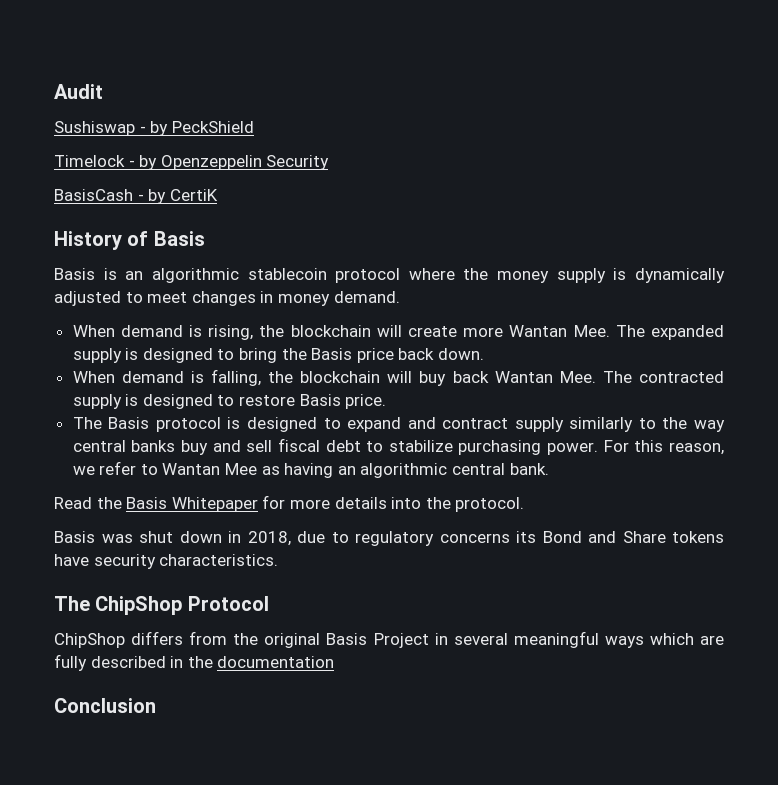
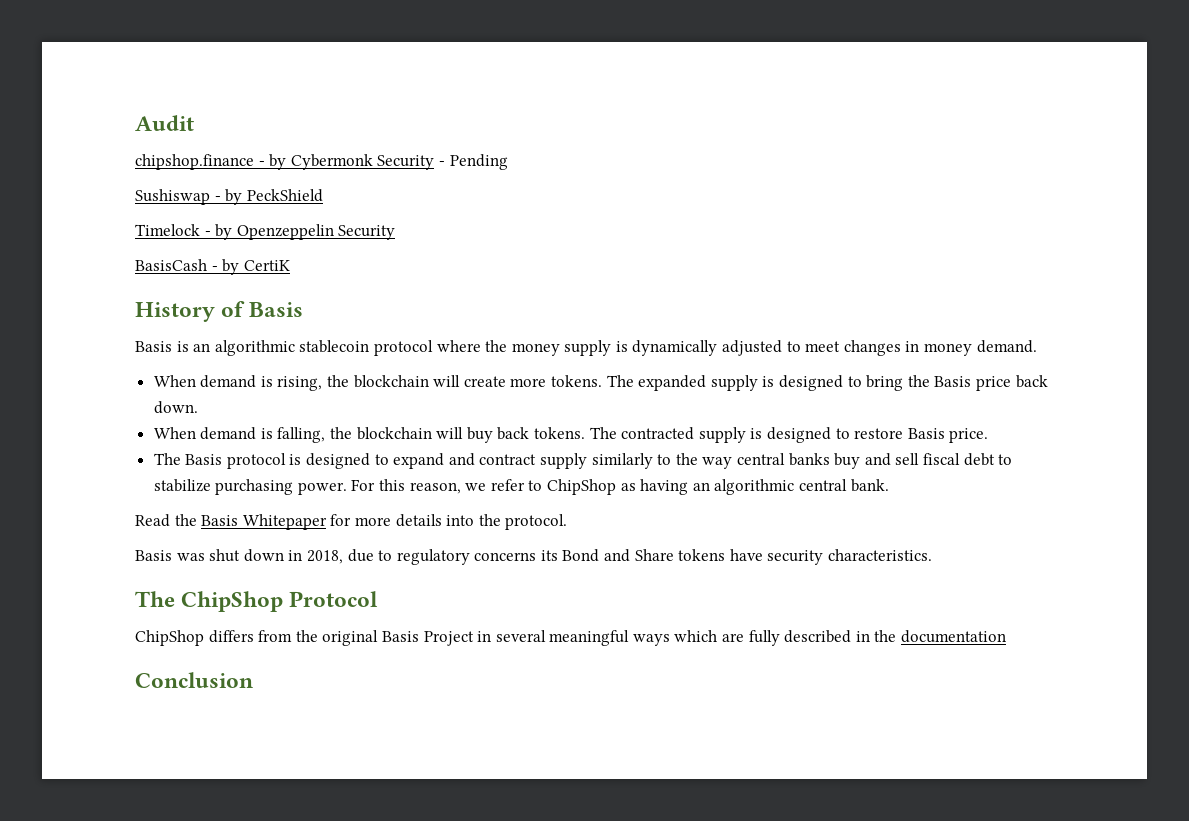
(103, 91) none -> [135,154,508,170] // chipshop.finance - by Cybermonk Security - Pending
[509,325,610,337] Wantan Mee. -> [551,375,603,387] tokens.
[494,371,596,383] Wantan Mee. -> [534,427,586,439] tokens.
[162,463,258,475] Wantan Mee -> [547,479,617,495] ChipShop

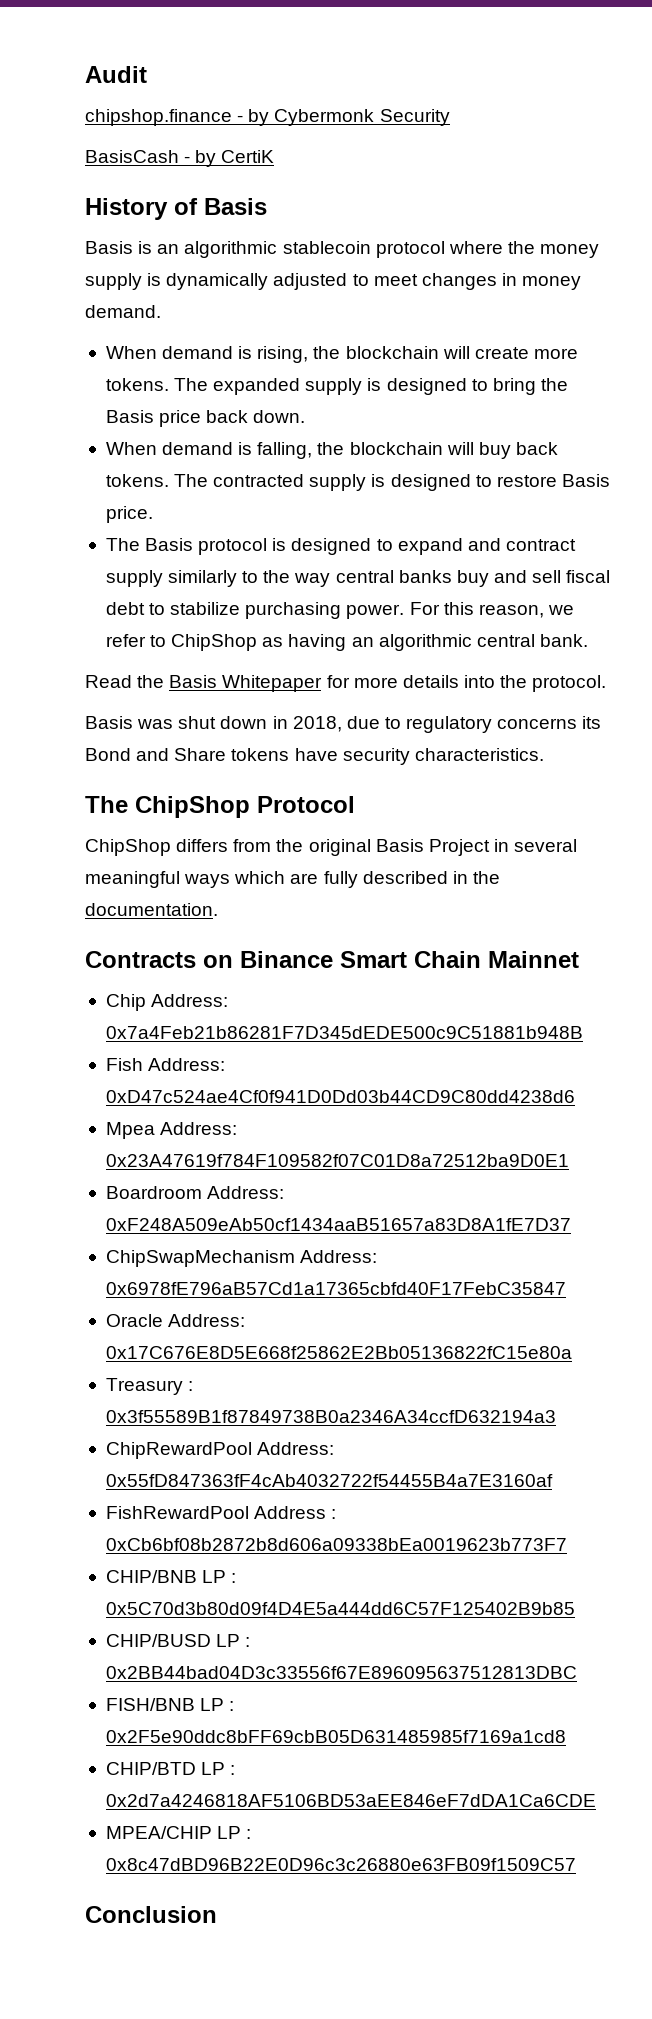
[438,154,508,170] [135,189,323,205] [135,224,396,240] - Pending // Sushiswap - by PeckShield // Timelock - by Openzeppelin Security -> (450, 117) none
[901,630,1007,643] documentation -> [85,903,218,916] [85,951,579,968] [105,994,229,1011] [105,1026,583,1039] [105,1058,226,1071] [105,1090,575,1103] [105,1122,238,1139] [105,1154,569,1167] [105,1186,285,1199] [105,1218,571,1231] [105,1250,378,1267] [105,1282,566,1295] [105,1314,246,1327] [105,1346,572,1359] [105,1378,194,1395] [105,1410,556,1423] [105,1442,335,1459] [105,1474,553,1487] [105,1506,337,1519] [105,1538,567,1551] [105,1570,237,1583] [105,1602,575,1615] [105,1634,251,1647] [105,1666,577,1679] [105,1698,235,1711] [105,1730,566,1743] [105,1762,236,1775] [105,1794,596,1807] [105,1826,252,1839] [105,1858,576,1871] documentation. // Contracts on Binance Smart Chain Mainnet // Chip Address: 0x7a4Feb21b86281F7D345dEDE500c9C51881b948B // Fish Address: 0xD47c524ae4Cf0f941D0Dd03b44CD9C80dd4238d6 // Mpea Address: 0x23A47619f784F109582f07C01D8a72512ba9D0E1 // Boardroom Address: 0xF248A509eAb50cf1434aaB51657a83D8A1fE7D37 // ChipSwapMechanism Address: 0x6978fE796aB57Cd1a17365cbfd40F17FebC35847 // Oracle Address: 0x17C676E8D5E668f25862E2Bb05136822fC15e80a // Treasury : 0x3f55589B1f87849738B0a2346A34ccfD632194a3 // ChipRewardPool Address: 0x55fD847363fF4cAb4032722f54455B4a7E3160af // FishRewardPool Address : 0xCb6bf08b2872b8d606a09338bEa0019623b773F7 // CHIP/BNB LP : 0x5C70d3b80d09f4D4E5a444dd6C57F125402B9b85 // CHIP/BUSD LP : 0x2BB44bad04D3c33556f67E896095637512813DBC // FISH/BNB LP : 0x2F5e90ddc8bFF69cbB05D631485985f7169a1cd8 // CHIP/BTD LP : 0x2d7a4246818AF5106BD53aEE846eF7dDA1Ca6CDE // MPEA/CHIP LP : 0x8c47dBD96B22E0D96c3c26880e63FB09f1509C57

